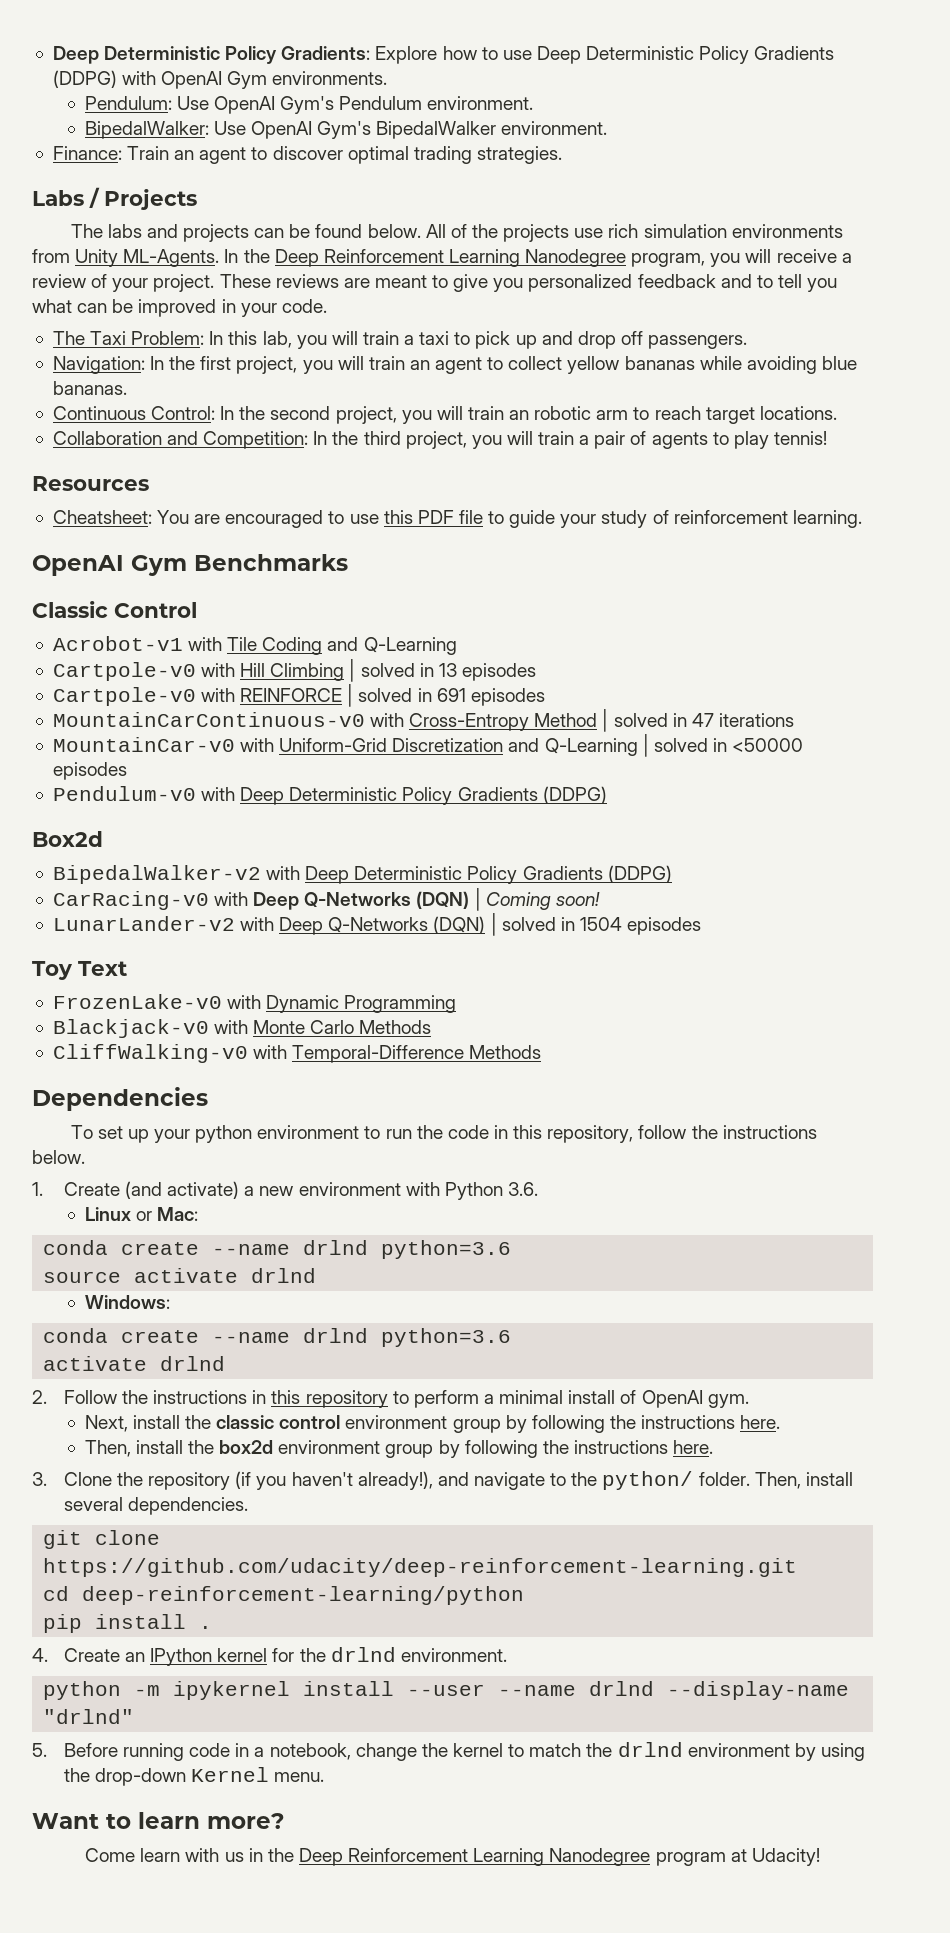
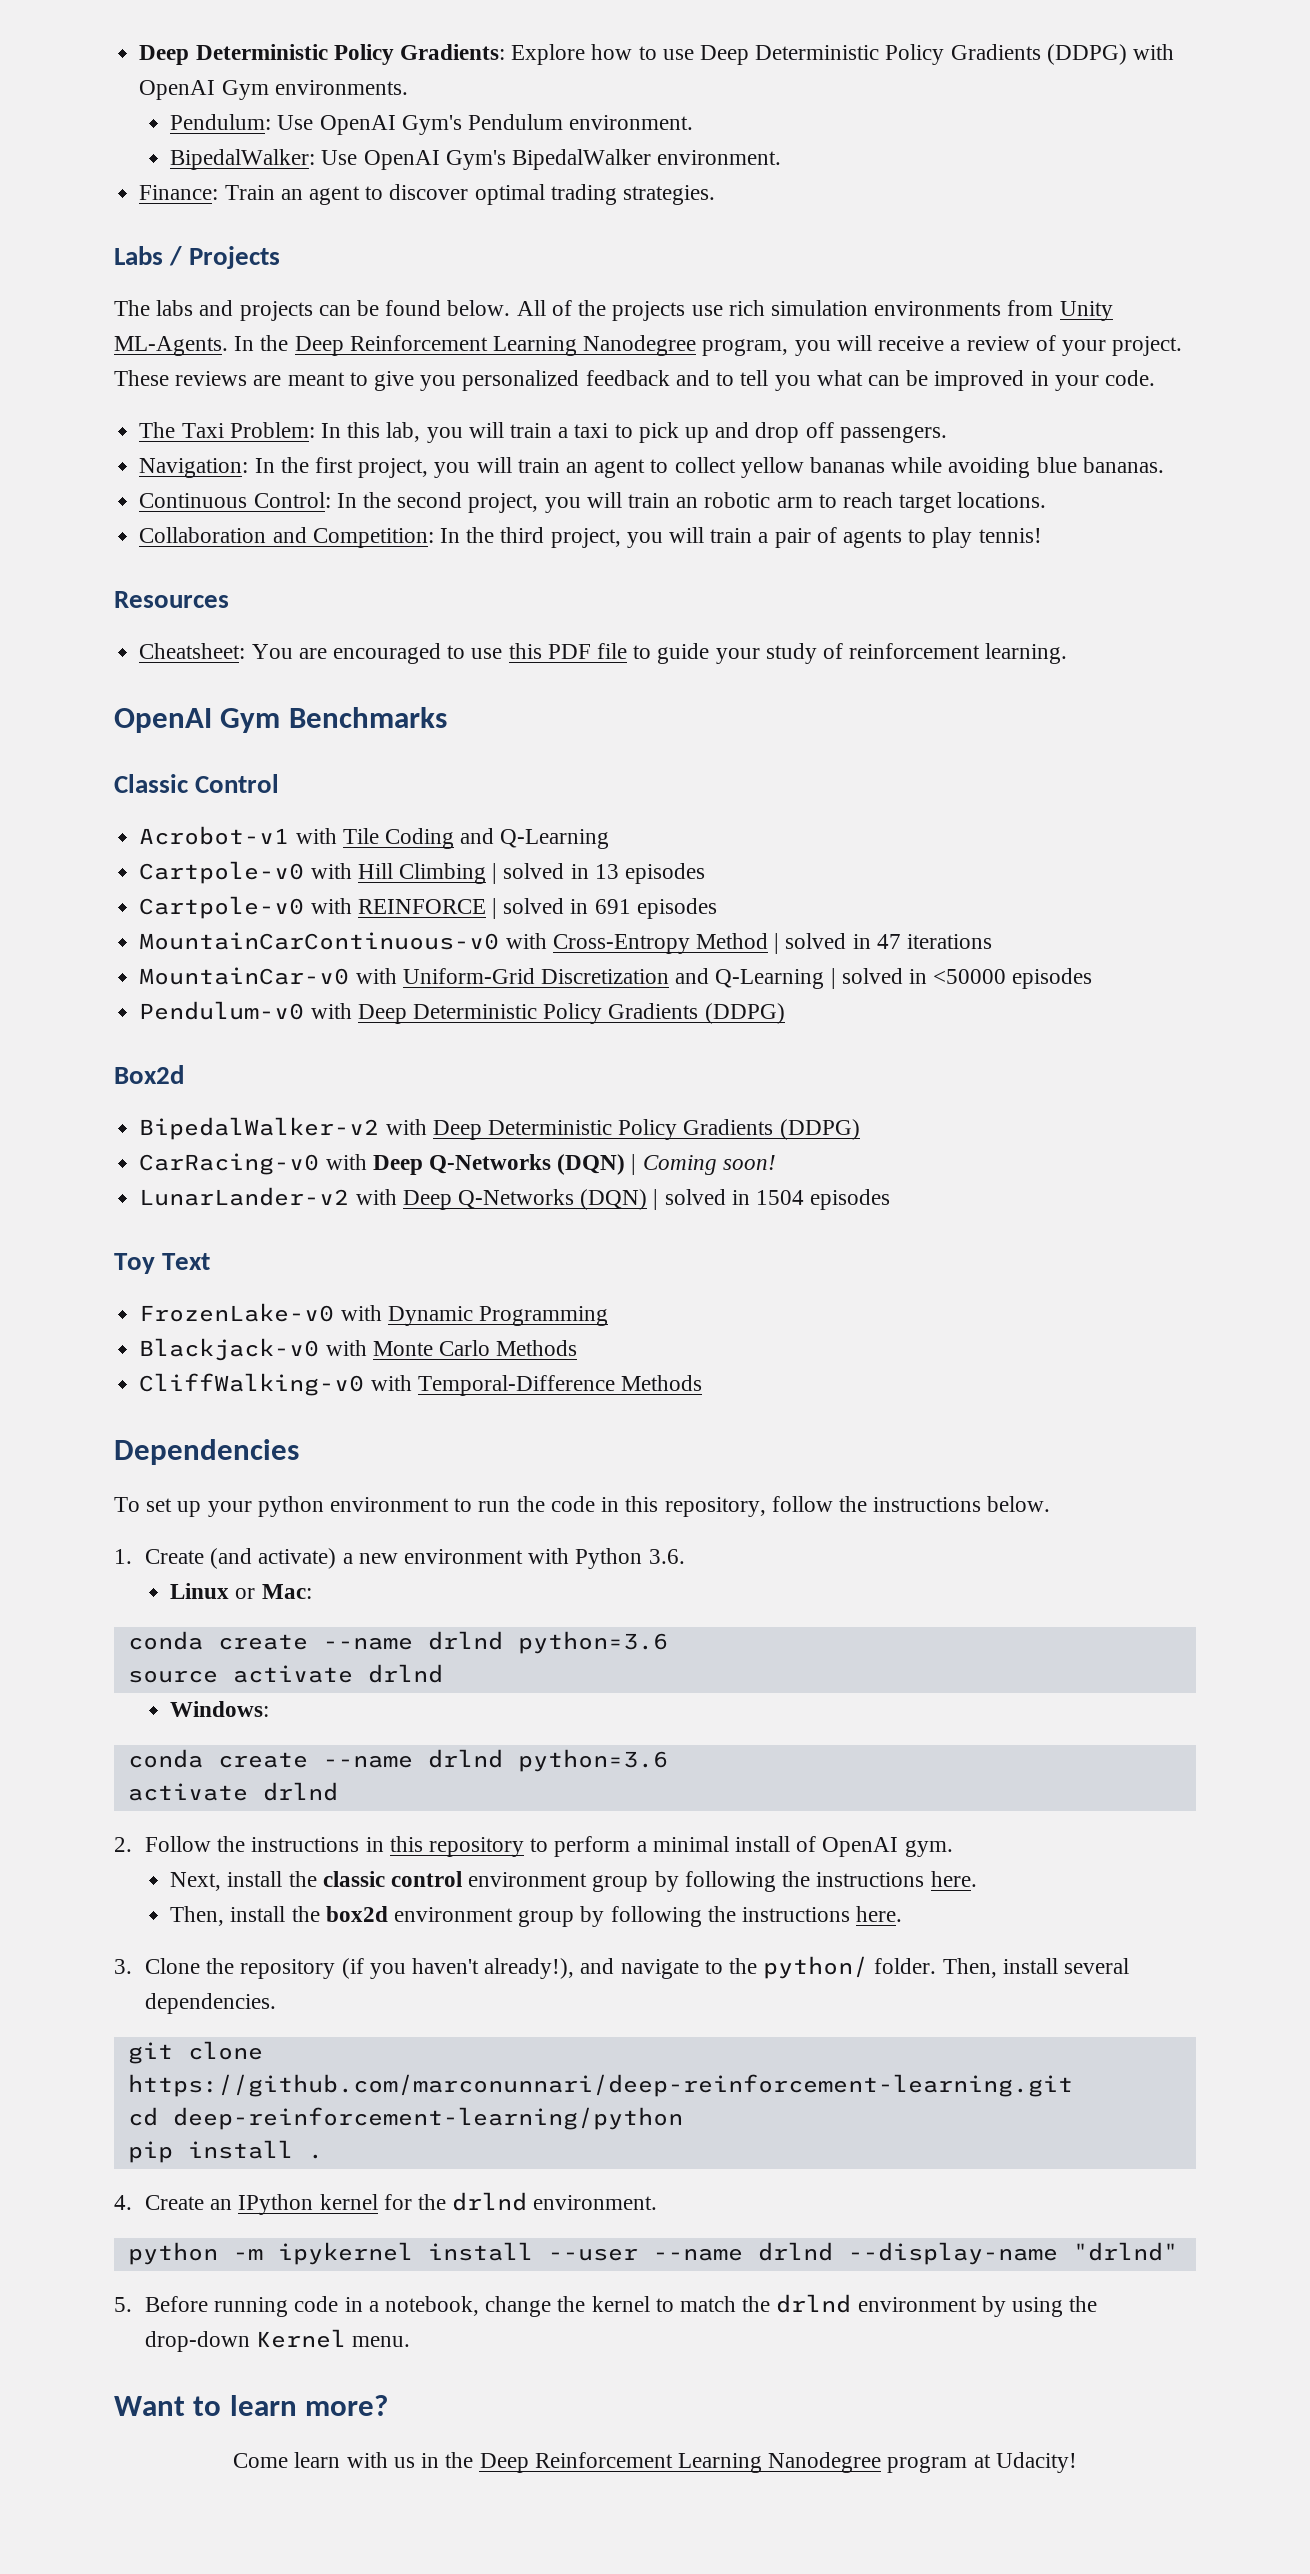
[43,1558,798,1577] https://github.com/udacity/deep-reinforcement-learning.git -> [127,2074,1073,2097] https://github.com/marconunnari/deep-reinforcement-learning.git

